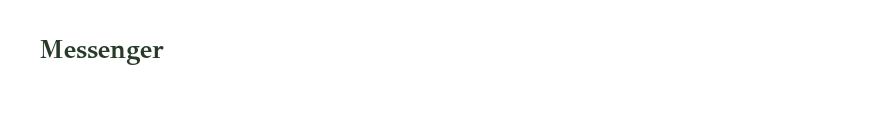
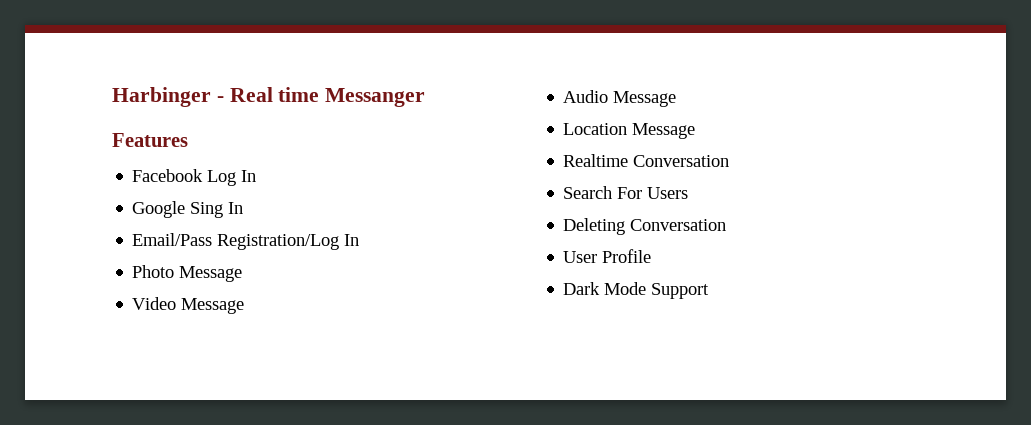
[39,40,164,65] Messenger -> [112,87,426,107] [112,133,188,147] [132,169,257,186] [132,201,244,218] [132,233,360,250] [132,265,243,282] [132,297,245,314] [563,90,677,107] [563,123,696,139] [563,154,730,167] [563,186,689,199] [563,218,727,235] [563,249,652,263] [563,282,710,299] Harbinger - Real time Messanger // Features // Facebook Log In // Google Sing In // Email/Pass Registration/Log In // Photo Message // Video Message // Audio Message // Location Message // Realtime Conversation // Search For Users // Deleting Conversation // User Profile // Dark Mode Support

